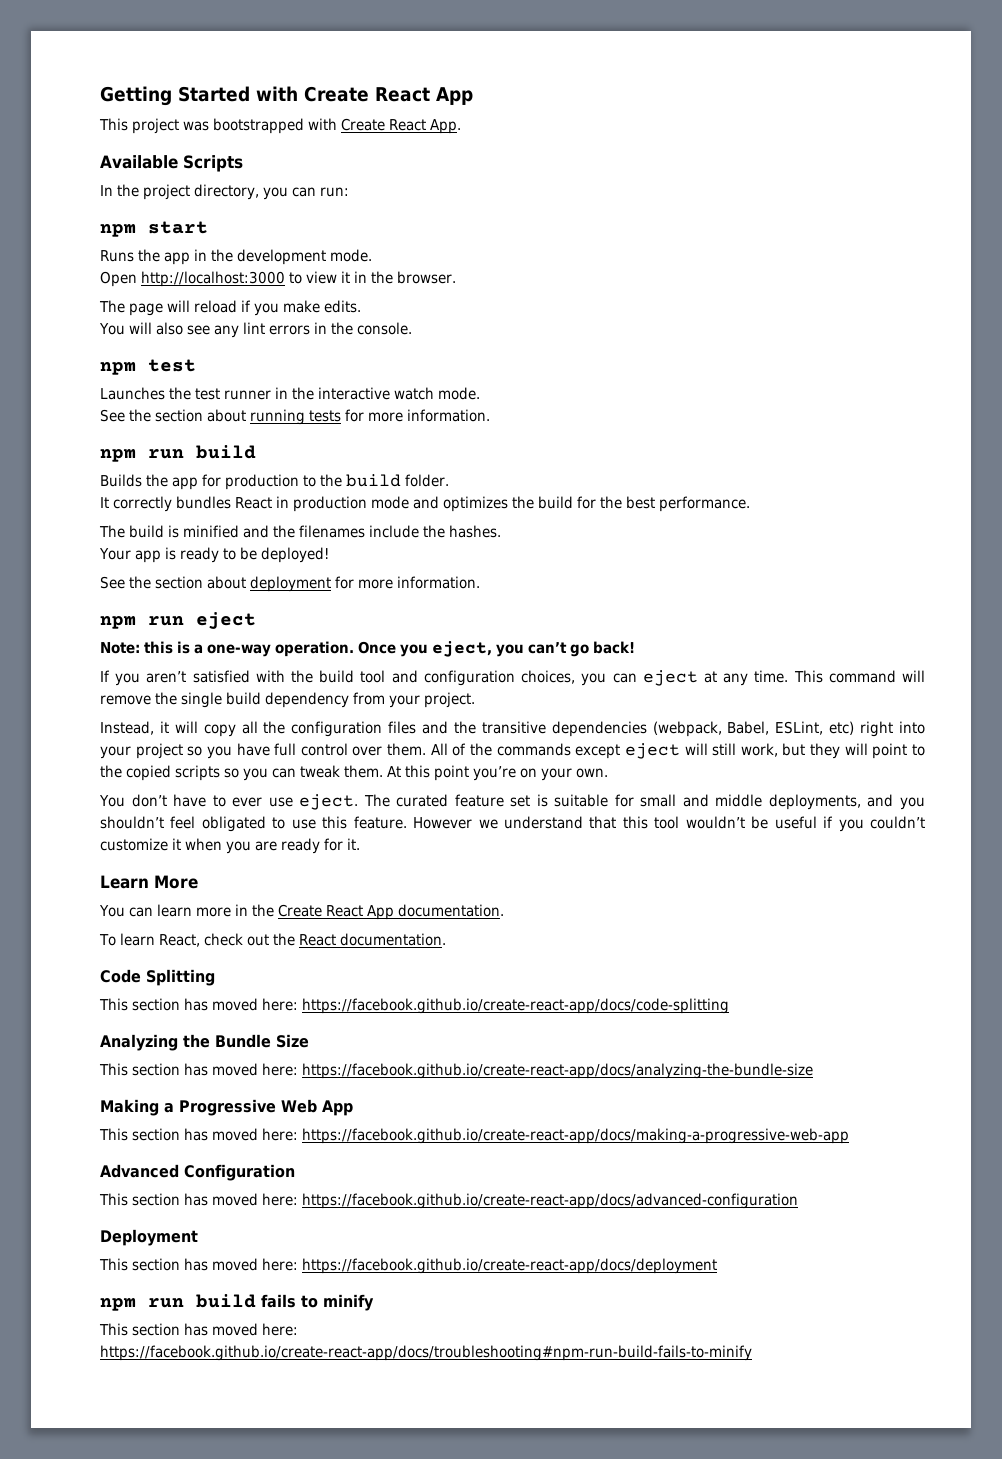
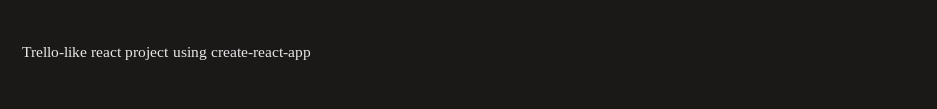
[100,86,473,106] [99,118,461,134] [100,155,243,172] [100,184,349,200] [100,221,208,237] [100,249,372,265] [100,271,456,287] [99,300,361,316] [99,322,412,338] [100,359,196,375] [100,387,480,400] [100,409,490,425] [100,445,256,462] [100,474,449,490] [100,496,750,512] [99,525,501,538] [99,547,329,563] [100,576,480,592] [100,612,256,629] [100,641,635,657] [100,670,926,686] [100,692,475,708] [100,721,925,737] [100,743,925,759] [100,765,608,781] [99,794,925,810] [100,816,926,832] [100,838,360,854] [100,875,198,889] [99,904,504,920] [99,933,446,947] [100,969,215,986] [99,998,729,1014] [100,1034,309,1051] [99,1063,813,1079] [100,1099,353,1116] [99,1128,849,1144] [100,1164,295,1181] [99,1193,798,1209] [100,1229,198,1246] [99,1258,717,1274] [100,1294,374,1311] [99,1323,298,1336] [100,1345,752,1361] Getting Started with Create React App // This project was bootstrapped with Create React App. // Available Scripts // In the project directory, you can run: // npm start // Runs the app in the development mode. // Open http://localhost:3000 to view it in the browser. // The page will reload if you make edits. // You will also see any lint errors in the console. // npm test // Launches the test runner in the interactive watch mode. // See the section about running tests for more information. // npm run build // Builds the app for production to the build folder. // It correctly bundles React in production mode and optimizes the build for the best performance. // The build is minified and the filenames include the hashes. // Your app is ready to be deployed! // See the section about deployment for more information. // npm run eject // Note: this is a one-way operation. Once you eject, you can’t go back! // If you aren’t satisfied with the build tool and configuration choices, you can eject at any time. This command will remove the single build dependency from your project. // Instead, it will copy all the configuration files and the transitive dependencies (webpack, Babel, ESLint, etc) right into your project so you have full control over them. All of the commands except eject will still work, but they will point to the copied scripts so you can tweak them. At this point you’re on your own. // You don’t have to ever use eject. The curated feature set is suitable for small and middle deployments, and you shouldn’t feel obligated to use this feature. However we understand that this tool wouldn’t be useful if you couldn’t customize it when you are ready for it. // Learn More // You can learn more in the Create React App documentation. // To learn React, check out the React documentation. // Code Splitting // This section has moved here: https://facebook.github.io/create-react-app/docs/code-splitting // Analyzing the Bundle Size // This section has moved here: https://facebook.github.io/create-react-app/docs/analyzing-the-bundle-size // Making a Progressive Web App // This section has moved here: https://facebook.github.io/create-react-app/docs/making-a-progressive-web-app // Advanced Configuration // This section has moved here: https://facebook.github.io/create-react-app/docs/advanced-configuration // Deployment // This section has moved here: https://facebook.github.io/create-react-app/docs/deployment // npm run build fails to minify // This section has moved here: https://facebook.github.io/create-react-app/docs/troubleshooting#npm-run-build-fails-to-minify -> [22,47,311,60] Trello-like react project using create-react-app

